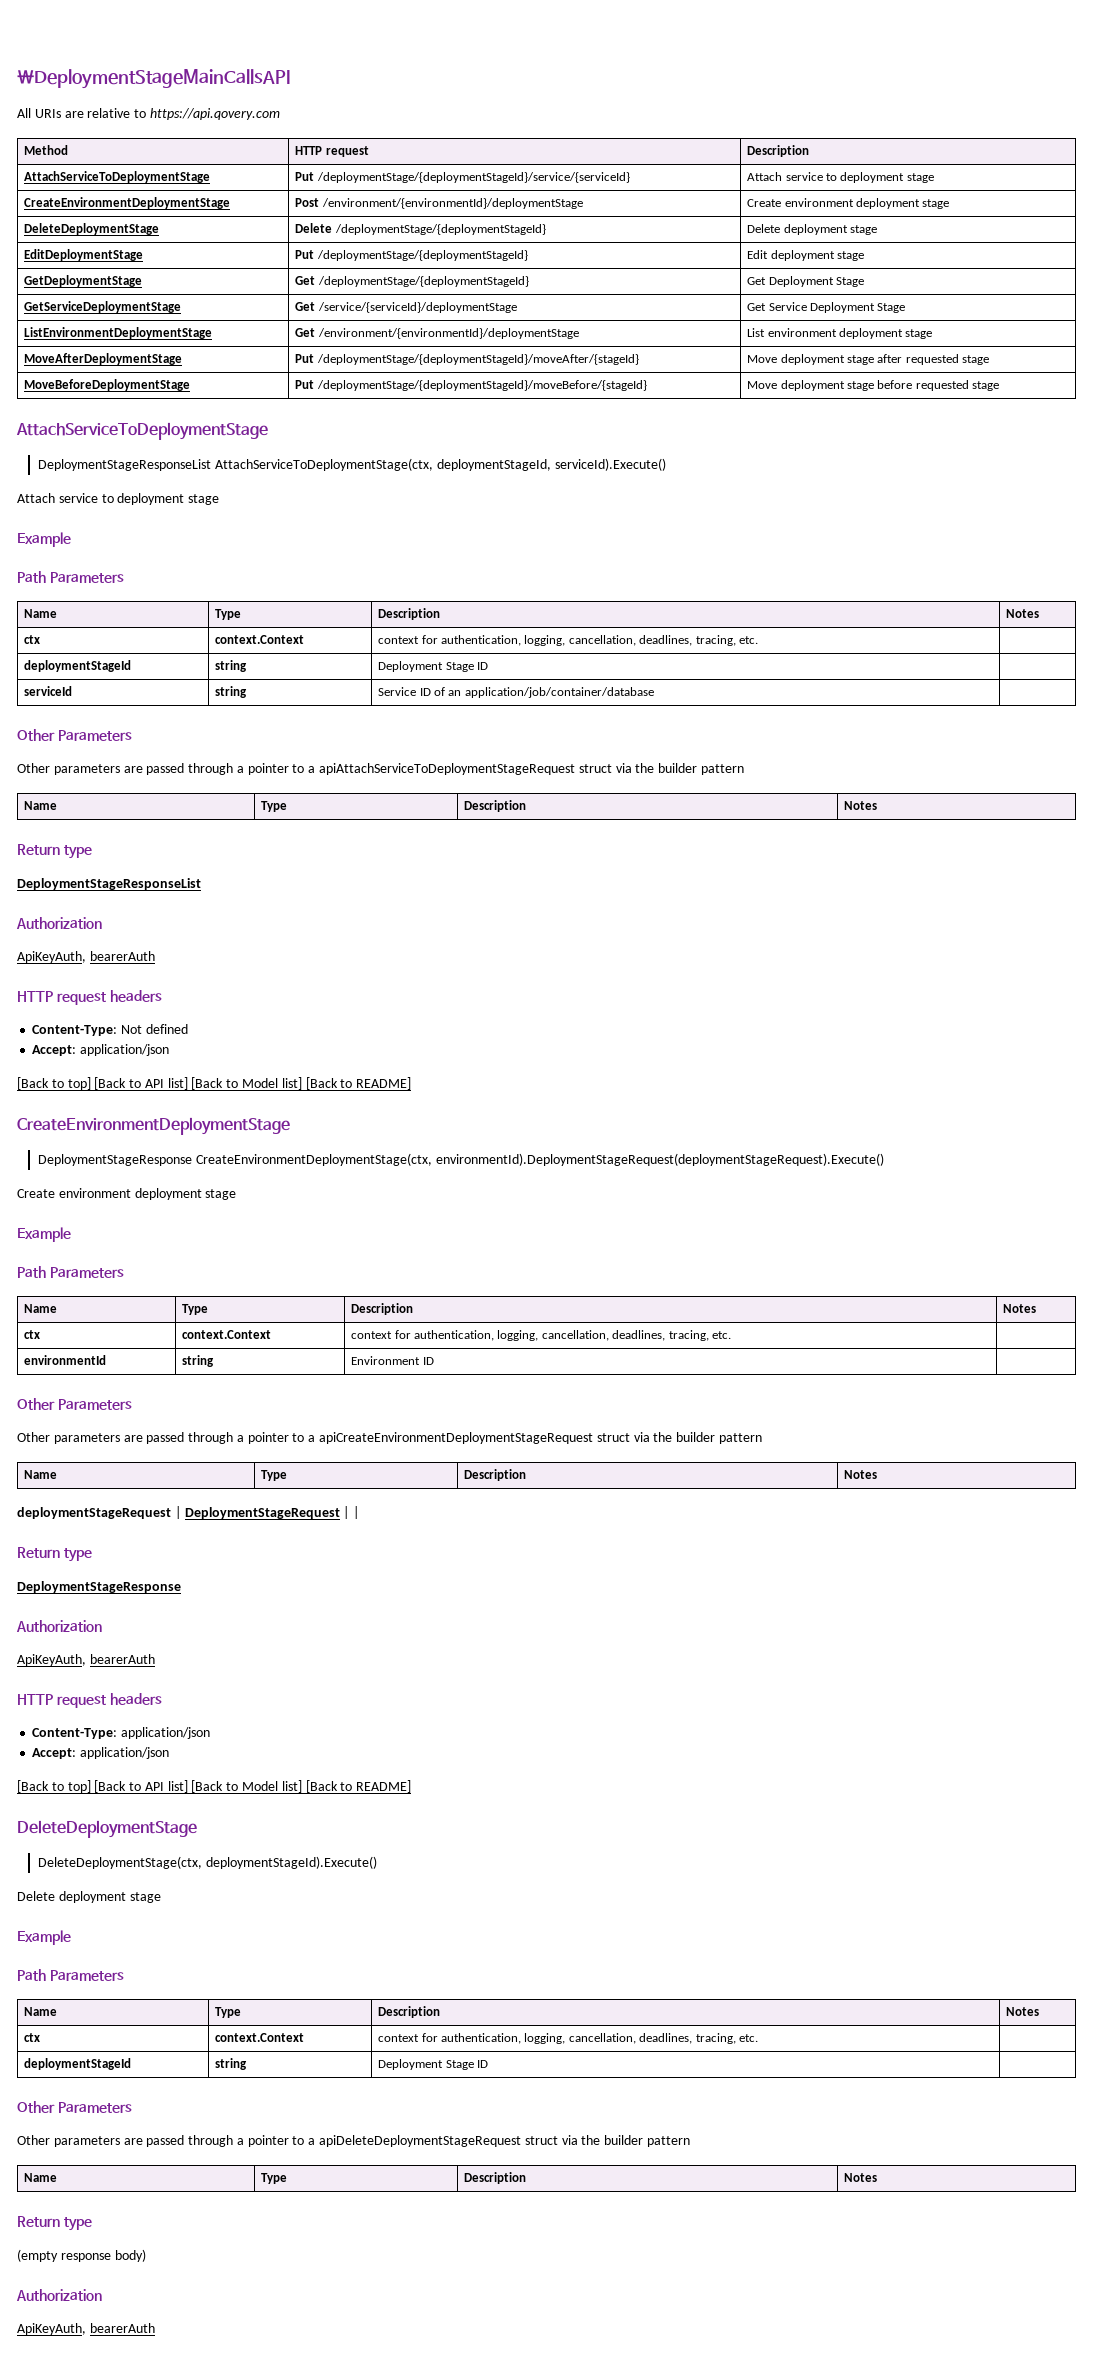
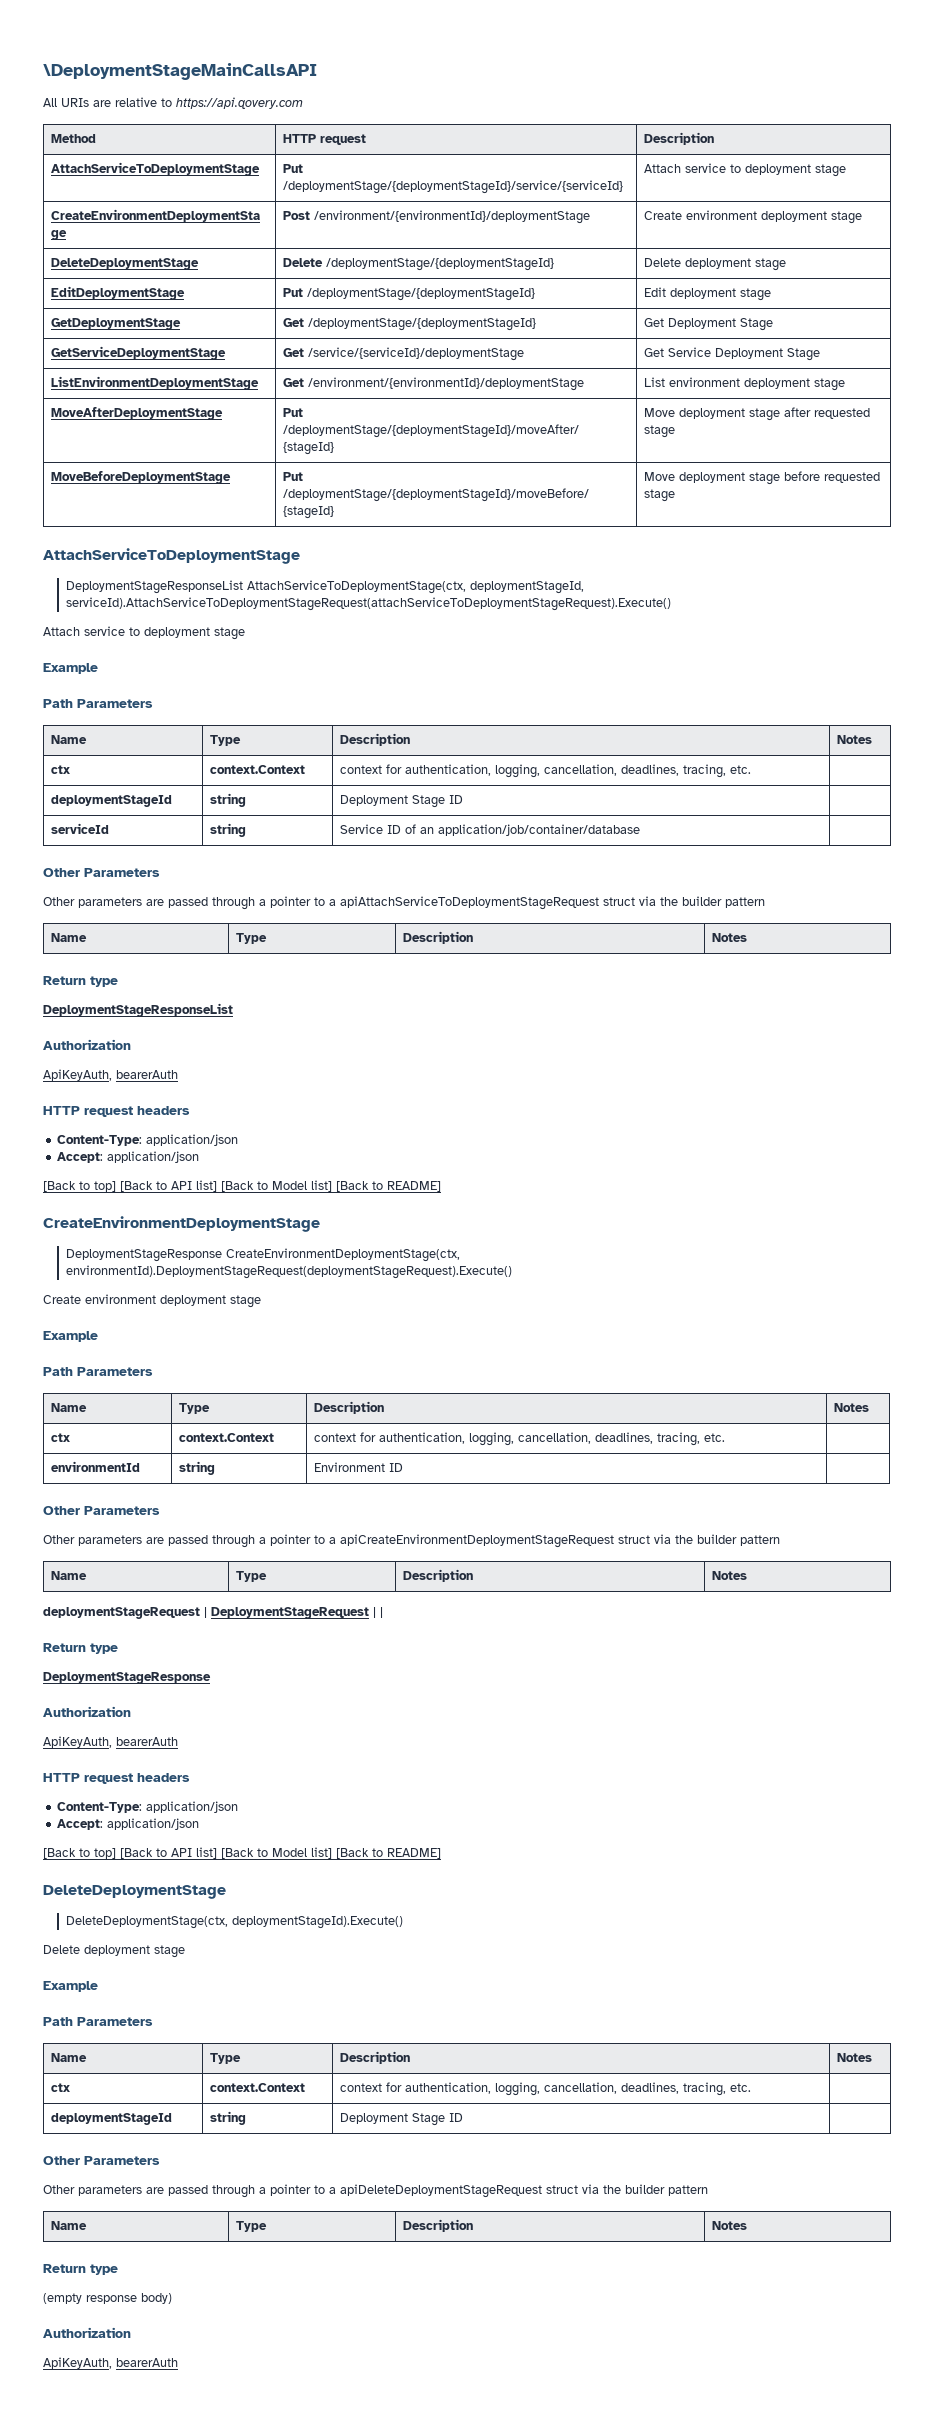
[554,458,666,471] serviceId).Execute() -> [65,597,671,611] serviceId).AttachServiceToDeploymentStageRequest(attachServiceToDeploymentStageRequest).Execute()
[121,1024,188,1034] Not defined -> [145,1134,238,1146] application/json

